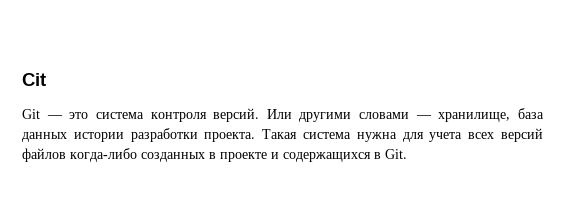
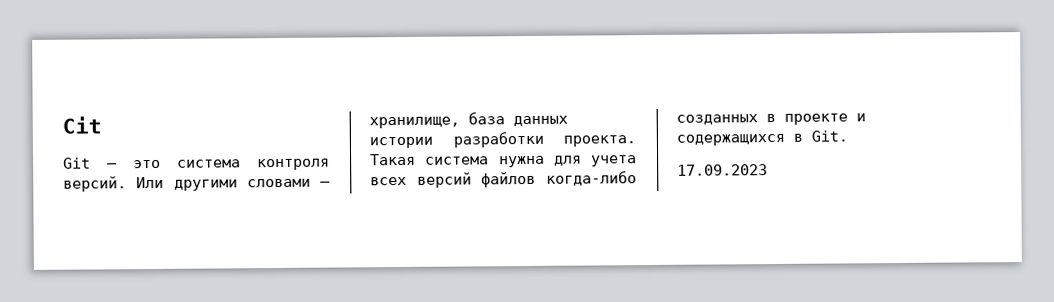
(407, 154) none -> [677,164,768,176] // 17.09.2023

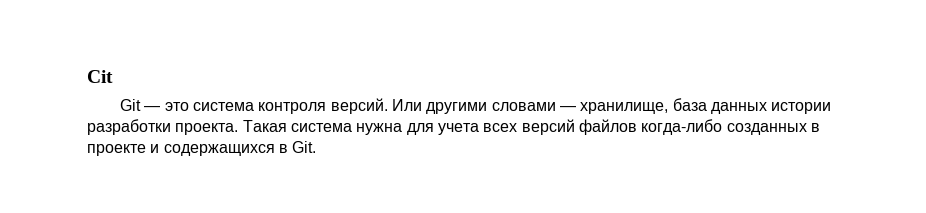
[677,164,768,176] // 17.09.2023 -> (317, 147) none

